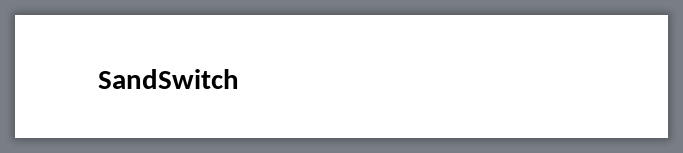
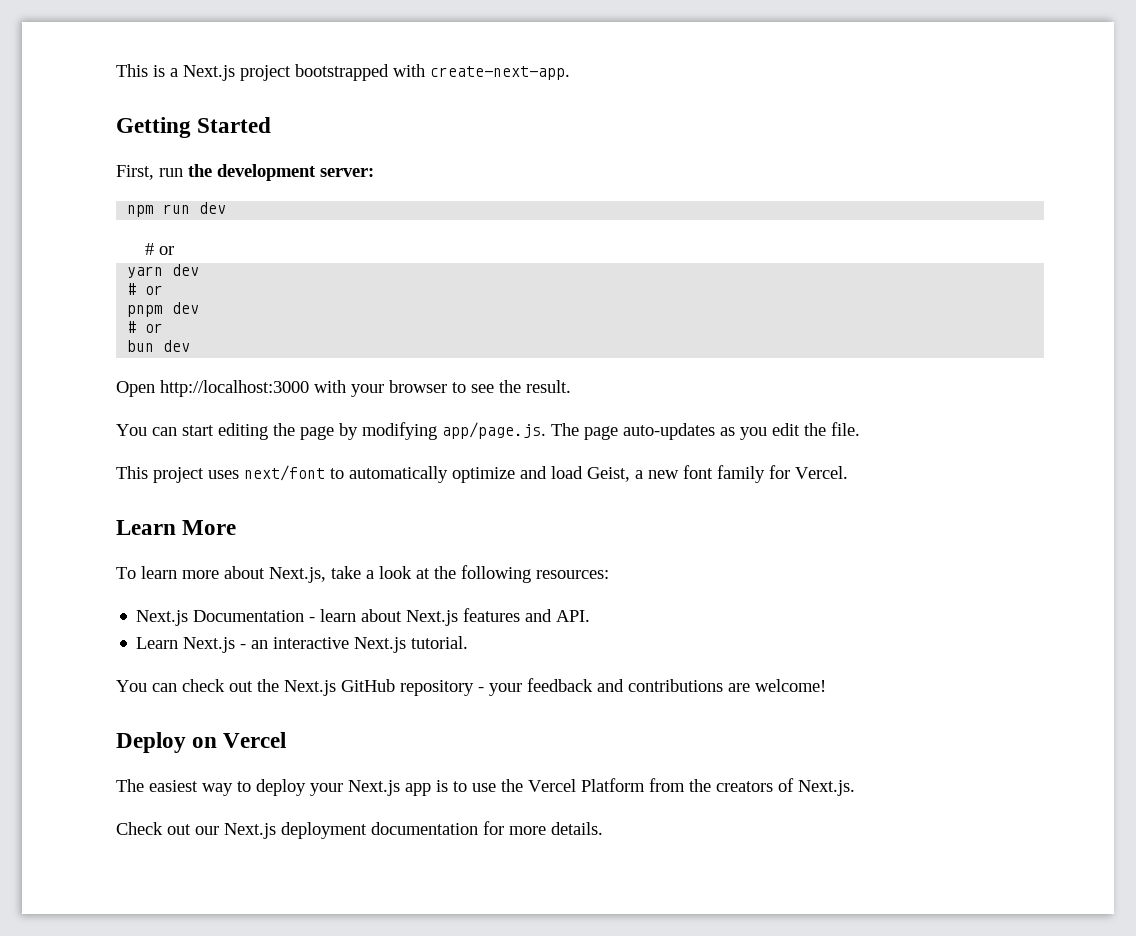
[98,69,239,89] SandSwitch -> [116,64,570,81] [116,117,272,138] [116,164,374,181] [127,202,227,217] [144,243,174,255] [127,264,200,278] [127,283,164,295] [127,302,200,317] [127,321,164,333] [127,340,191,352] [116,380,571,397] [116,422,860,440] [116,465,848,483] [116,520,237,535] [116,565,609,583] [136,608,591,626] [136,636,469,653] [116,678,826,696] [116,732,287,753] [116,778,855,796] [116,821,603,839] This is a Next.js project bootstrapped with create-next-app. // Getting Started // First, run the development server: // npm run dev // # or // yarn dev // # or // pnpm dev // # or // bun dev // Open http://localhost:3000 with your browser to see the result. // You can start editing the page by modifying app/page.js. The page auto-updates as you edit the file. // This project uses next/font to automatically optimize and load Geist, a new font family for Vercel. // Learn More // To learn more about Next.js, take a look at the following resources: // Next.js Documentation - learn about Next.js features and API. // Learn Next.js - an interactive Next.js tutorial. // You can check out the Next.js GitHub repository - your feedback and contributions are welcome! // Deploy on Vercel // The easiest way to deploy your Next.js app is to use the Vercel Platform from the creators of Next.js. // Check out our Next.js deployment documentation for more details.

